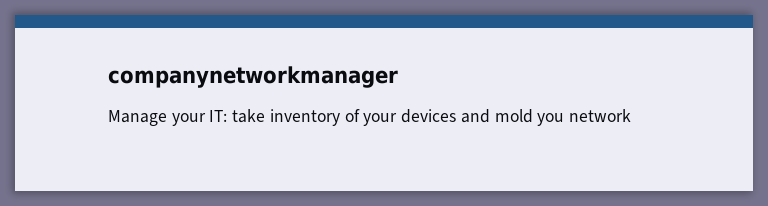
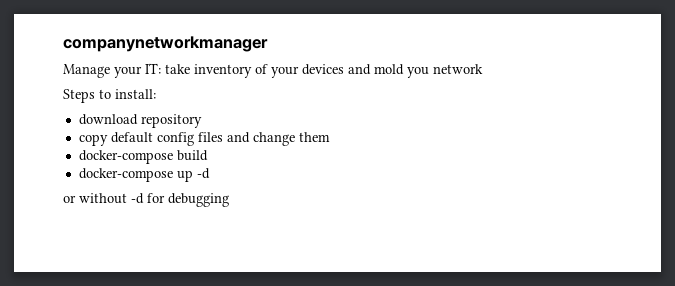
(631, 115) none -> [63,89,156,103] [78,114,202,128] [78,132,330,146] [78,150,208,164] [78,168,210,182] [63,193,229,207] // Steps to install: // download repository // copy default config files and change them // docker-compose build // docker-compose up -d // or without -d for debugging

